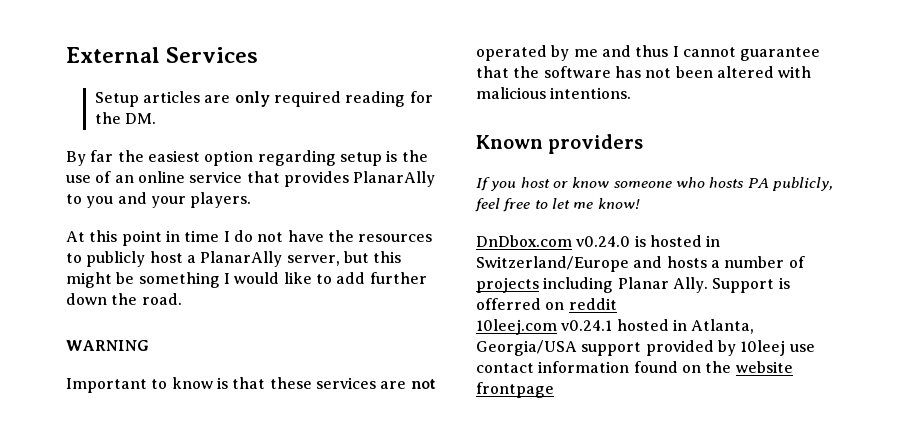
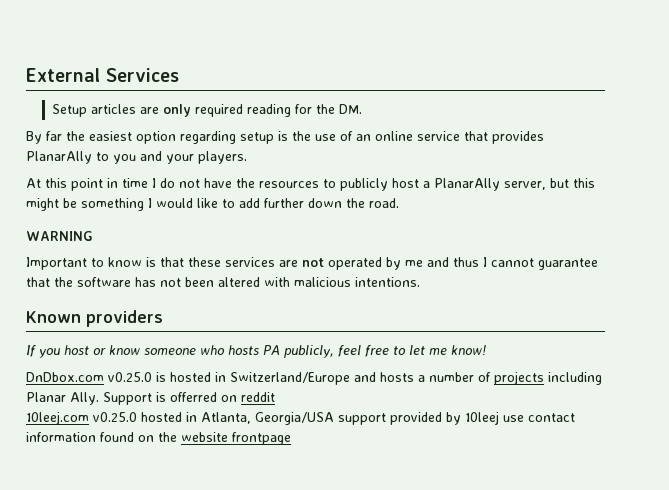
[576,236,631,247] v0.24.0 -> [108,372,152,382] v0.25.0
[561,320,613,331] v0.24.1 -> [93,412,137,422] v0.25.0

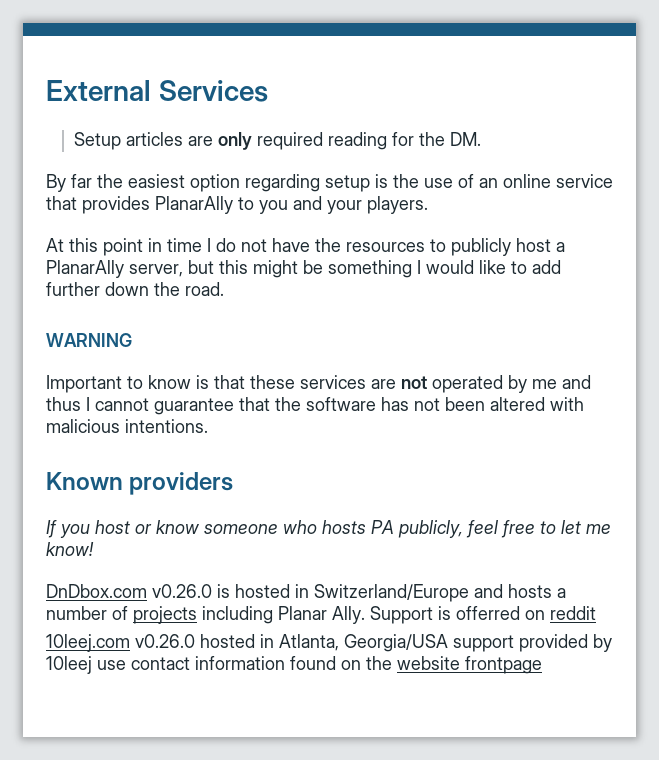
[108,372,152,382] v0.25.0 -> [152,584,212,598] v0.26.0
[93,412,137,422] v0.25.0 -> [135,634,195,648] v0.26.0

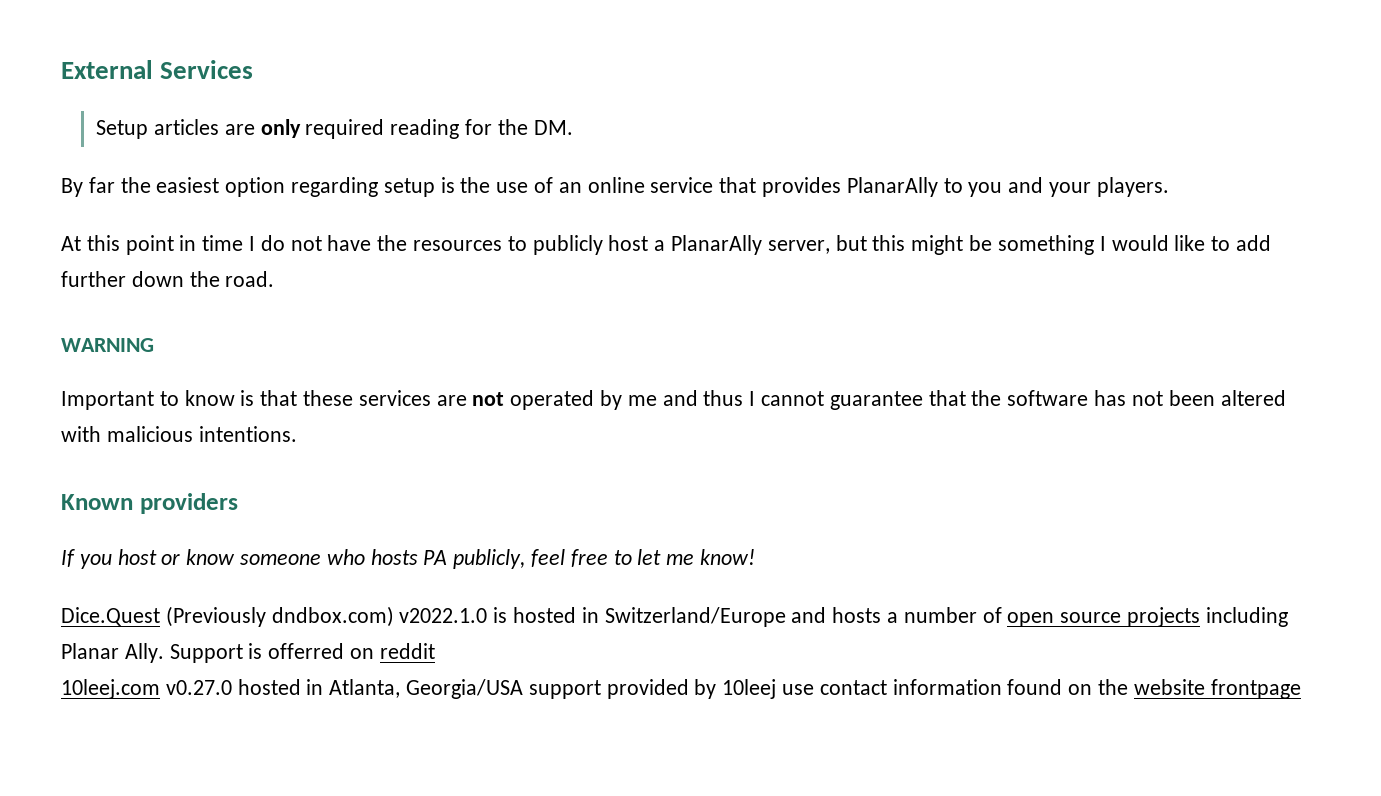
[46,584,212,598] DnDbox.com v0.26.0 -> [61,606,488,627] Dice.Quest (Previously dndbox.com) v2022.1.0
(128, 613) none -> [1007,612,1122,627] open source
[135,634,195,648] v0.26.0 -> [165,680,232,695] v0.27.0

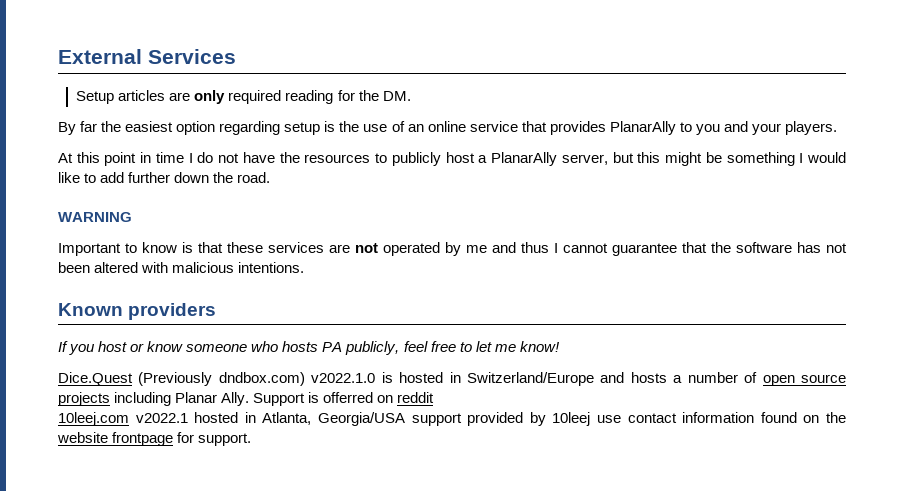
[165,680,232,695] v0.27.0 -> [135,413,188,423] v2022.1
(1301, 689) none -> [177,432,252,446] for support.

